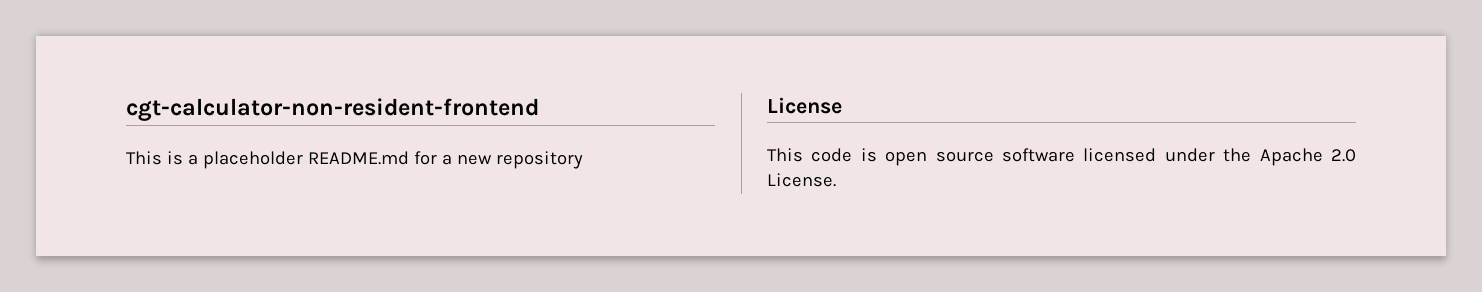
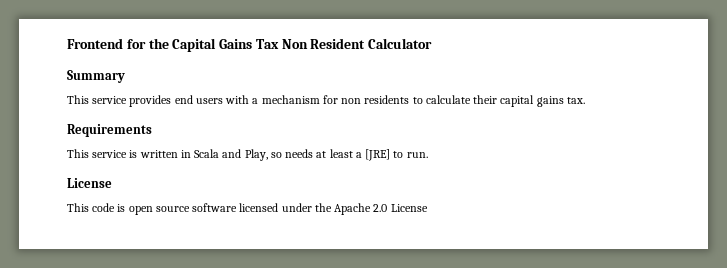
[126,98,539,121] [126,151,583,169] cgt-calculator-non-resident-frontend // This is a placeholder README.md for a new repository -> [67,38,433,52] [67,70,125,83] [67,95,585,107] [67,124,152,137] [67,149,428,161] Frontend for the Capital Gains Tax Non Resident Calculator // Summary // This service provides end users with a mechanism for non residents to calculate their capital gains tax. // Requirements // This service is written in Scala and Play, so needs at least a [JRE] to run.
[767,173,836,187] License. -> [390,204,428,212] License

